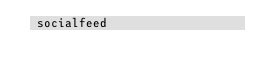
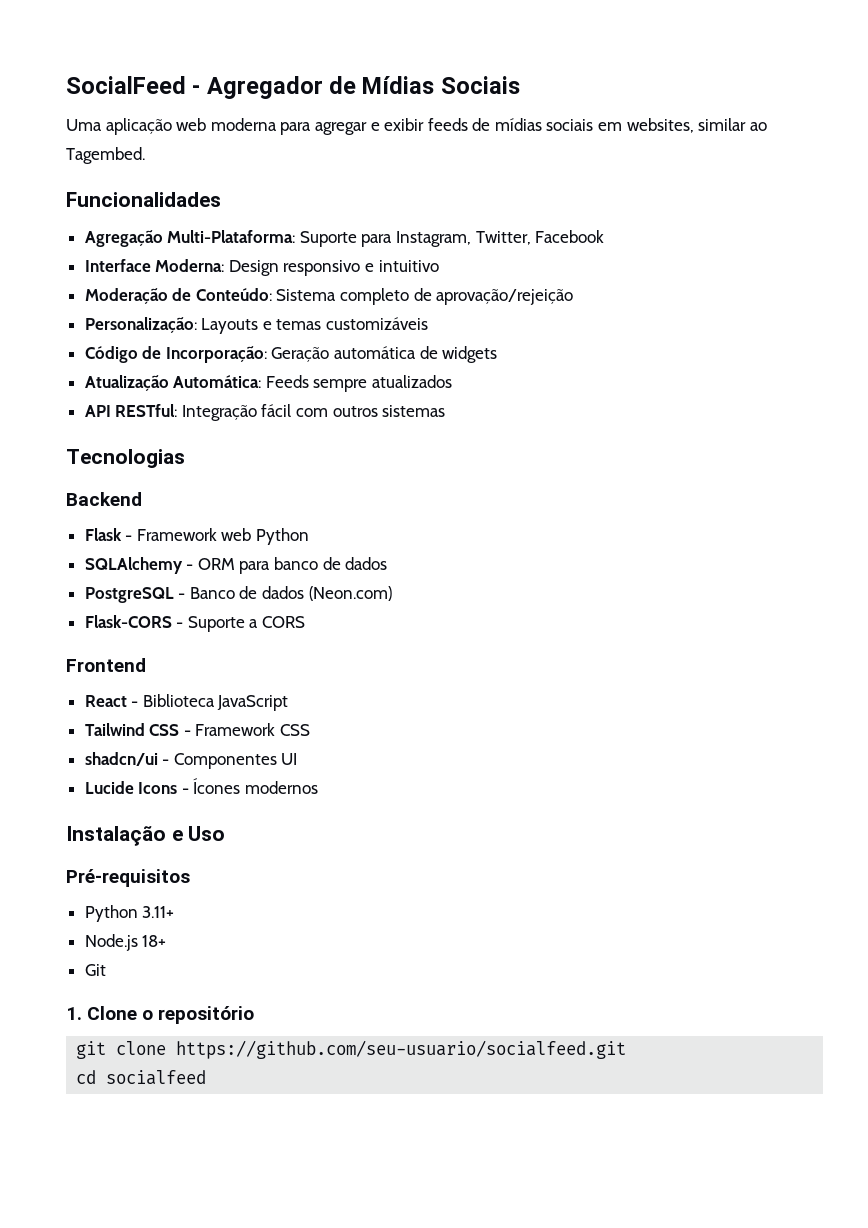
(36, 22) none -> [66,76,520,99] [66,118,767,135] [66,147,145,164] [66,192,221,207] [84,230,605,247] [84,259,439,276] [84,288,574,305] [84,317,429,334] [84,346,498,363] [84,375,453,392] [84,404,446,421] [66,449,185,468] [66,492,142,506] [84,528,310,545] [84,557,388,574] [84,586,392,603] [84,615,306,632] [66,658,146,672] [84,694,289,711] [84,723,311,736] [84,752,298,769] [84,778,319,794] [66,826,226,846] [66,869,190,887] [84,905,175,922] [84,934,167,951] [84,964,106,976] [66,1006,255,1024] [76,1040,627,1059] [76,1070,97,1084] SocialFeed - Agregador de Mídias Sociais // Uma aplicação web moderna para agregar e exibir feeds de mídias sociais em websites, similar ao Tagembed. // Funcionalidades // Agregação Multi-Plataforma: Suporte para Instagram, Twitter, Facebook // Interface Moderna: Design responsivo e intuitivo // Moderação de Conteúdo: Sistema completo de aprovação/rejeição // Personalização: Layouts e temas customizáveis // Código de Incorporação: Geração automática de widgets // Atualização Automática: Feeds sempre atualizados // API RESTful: Integração fácil com outros sistemas // Tecnologias // Backend // Flask - Framework web Python // SQLAlchemy - ORM para banco de dados // PostgreSQL - Banco de dados (Neon.com) // Flask-CORS - Suporte a CORS // Frontend // React - Biblioteca JavaScript // Tailwind CSS - Framework CSS // shadcn/ui - Componentes UI // Lucide Icons - Ícones modernos // Instalação e Uso // Pré-requisitos // Python 3.11+ // Node.js 18+ // Git // 1. Clone o repositório // git clone https://github.com/seu-usuario/socialfeed.git // cd

